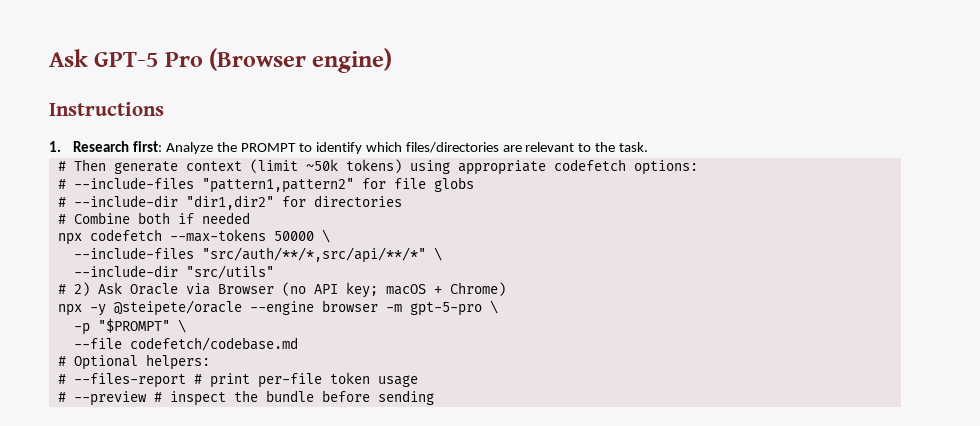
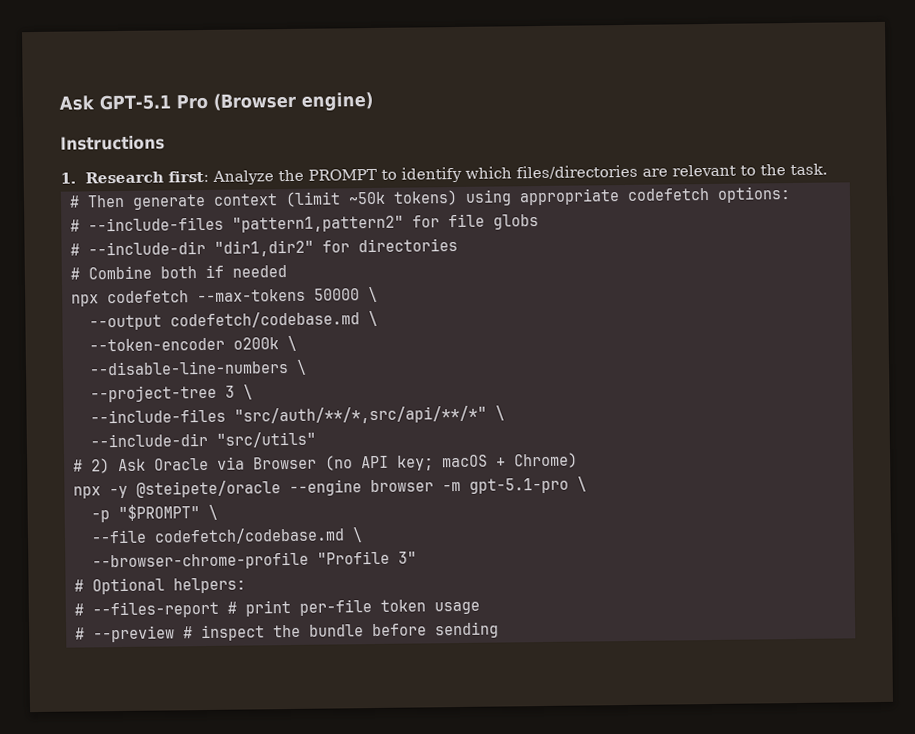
[49,49,159,67] Ask GPT‑5 -> [59,94,171,111] Ask GPT‑5.1
(330, 236) none -> [89,310,378,331] [89,335,297,352] [89,359,307,376] [90,384,253,403] // --output codefetch/codebase.md \ // --token-encoder o200k \ // --disable-line-numbers \ // --project-tree 3 \
[409,302,482,316] gpt-5-pro -> [469,477,569,494] gpt-5.1-pro
(298, 344) none -> [352,527,363,543] [92,550,417,571] \ // --browser-chrome-profile "Profile 3"

